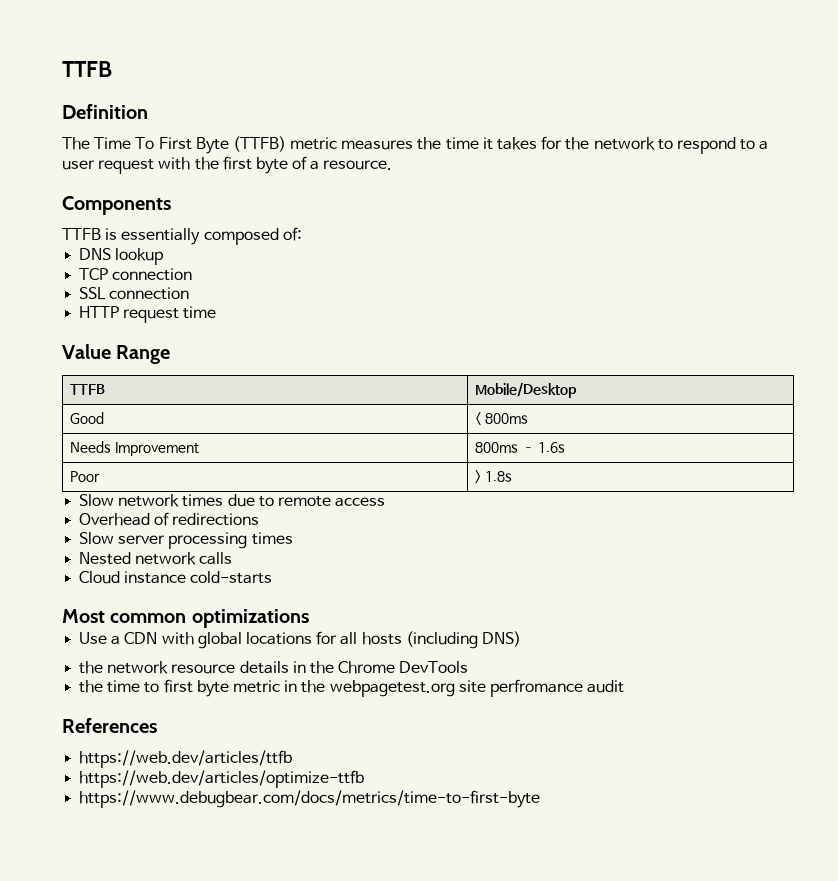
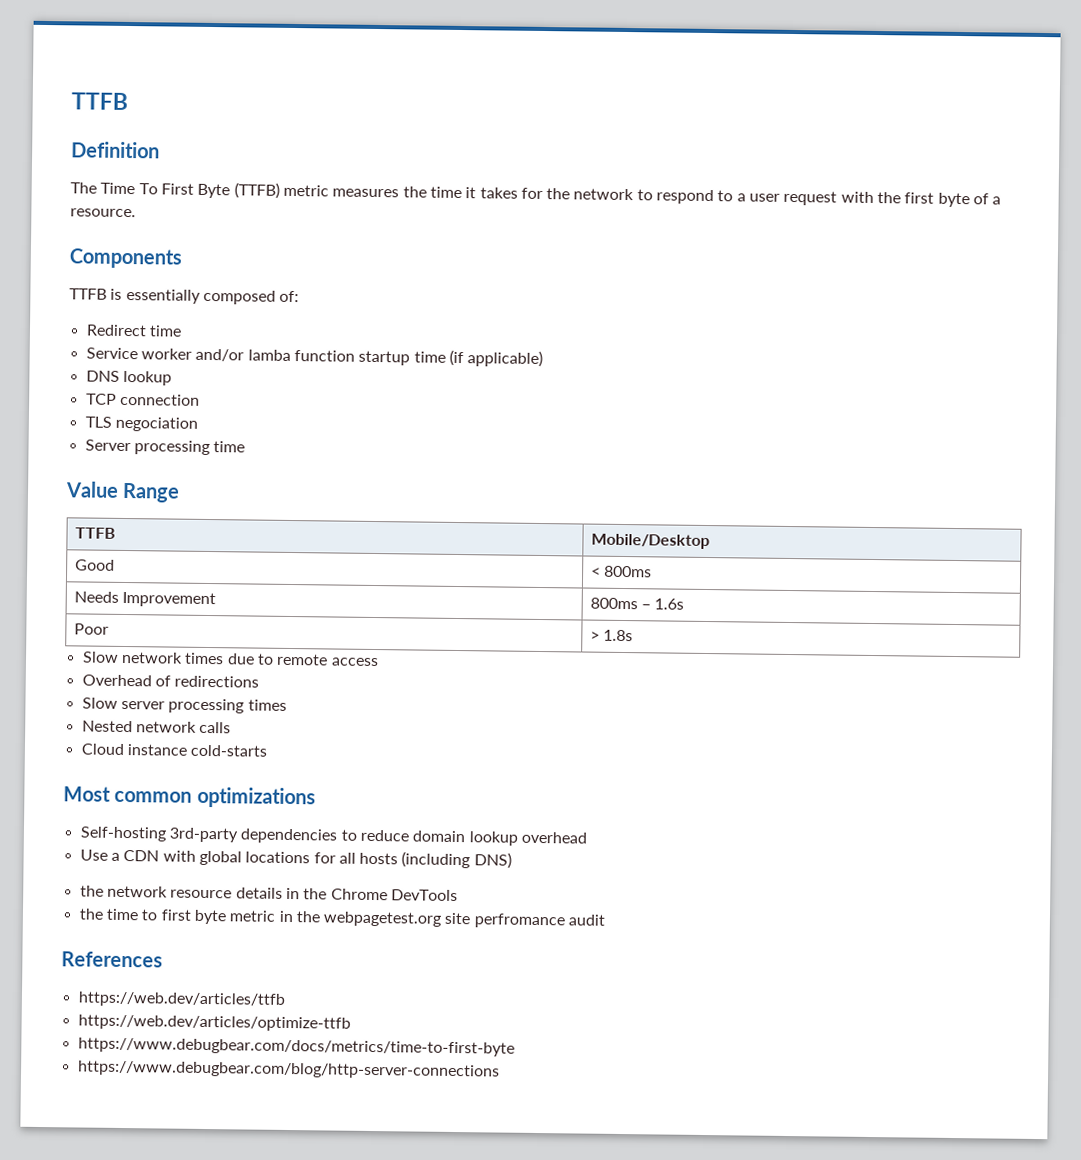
(302, 234) none -> [85,324,182,337] [85,347,544,368] // Redirect time // Service worker and/or lamba function startup time (if applicable)
[79,287,190,300] [79,306,180,323] SSL connection // HTTP request -> [84,416,198,432] [84,439,210,456] TLS negociation // Server processing
(309, 618) none -> [79,826,587,846] // Self-hosting 3rd-party dependencies to reduce domain lookup overhead
(541, 799) none -> [77,1060,500,1080] // https://www.debugbear.com/blog/http-server-connections

